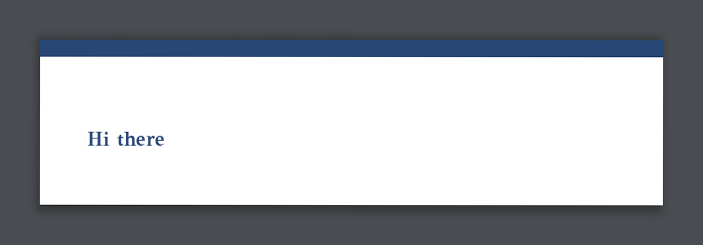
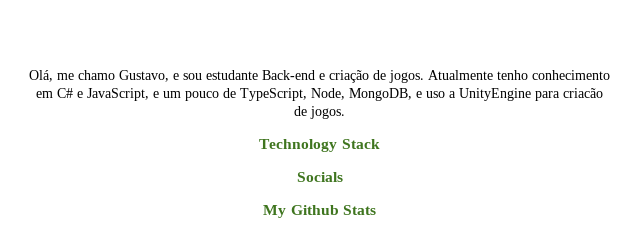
[86,131,165,147] Hi there -> [29,70,610,83] [36,88,603,101] [294,106,345,119] [259,139,380,152] [296,172,343,182] [263,205,376,218] Olá, me chamo Gustavo, e sou estudante Back-end e criação de jogos. Atualmente tenho conhecimento em C# e JavaScript, e um pouco de TypeScript, Node, MongoDB, e uso a UnityEngine para criacão de jogos. // Technology Stack // Socials // My Github Stats

